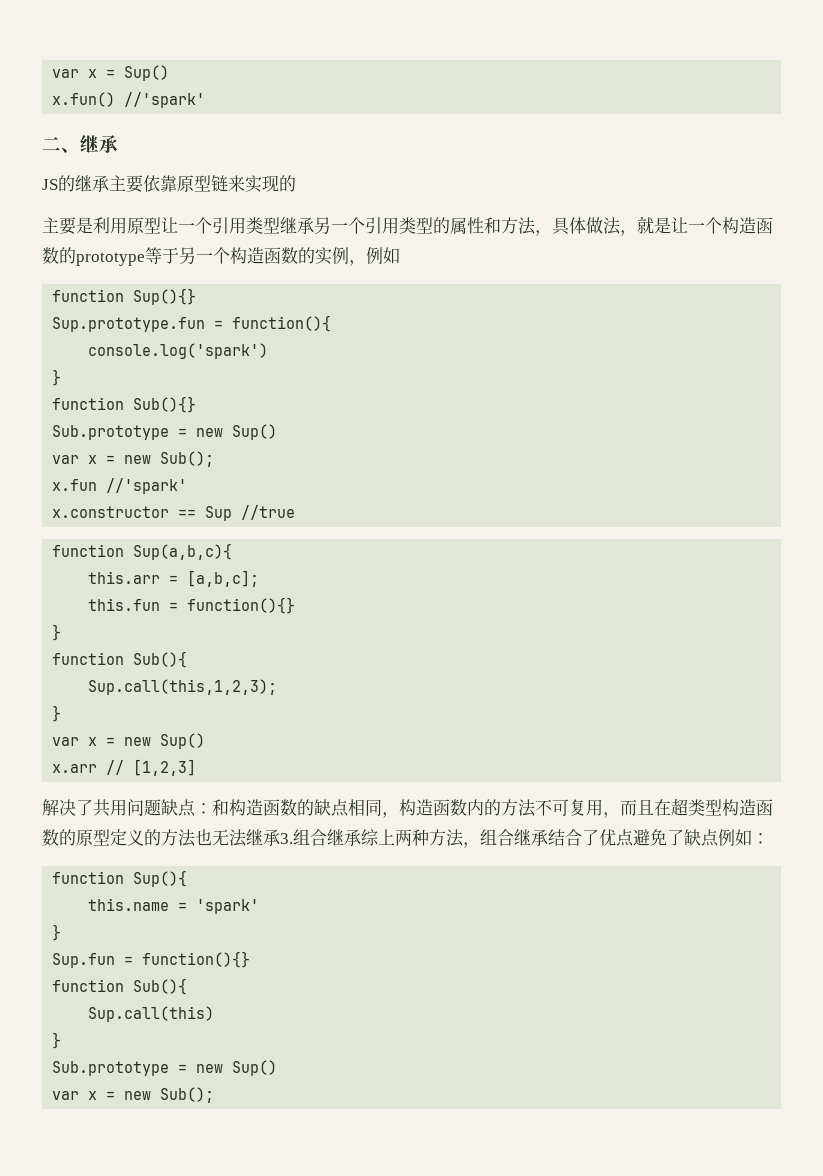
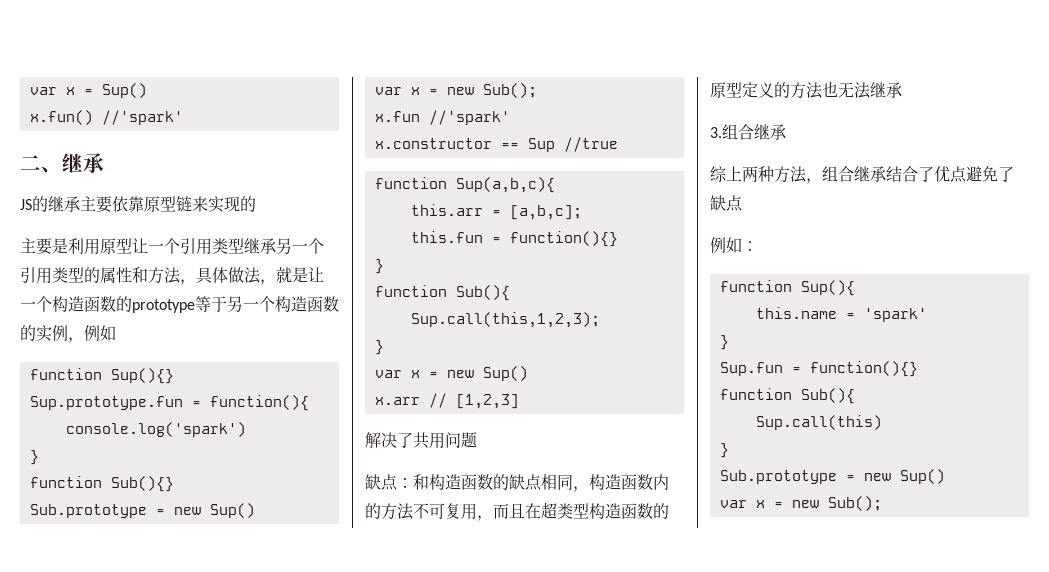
(161, 807) none -> (477, 440) //
(280, 837) none -> (902, 90) //
(361, 837) none -> (786, 132) //
(719, 838) none -> (743, 203) //

